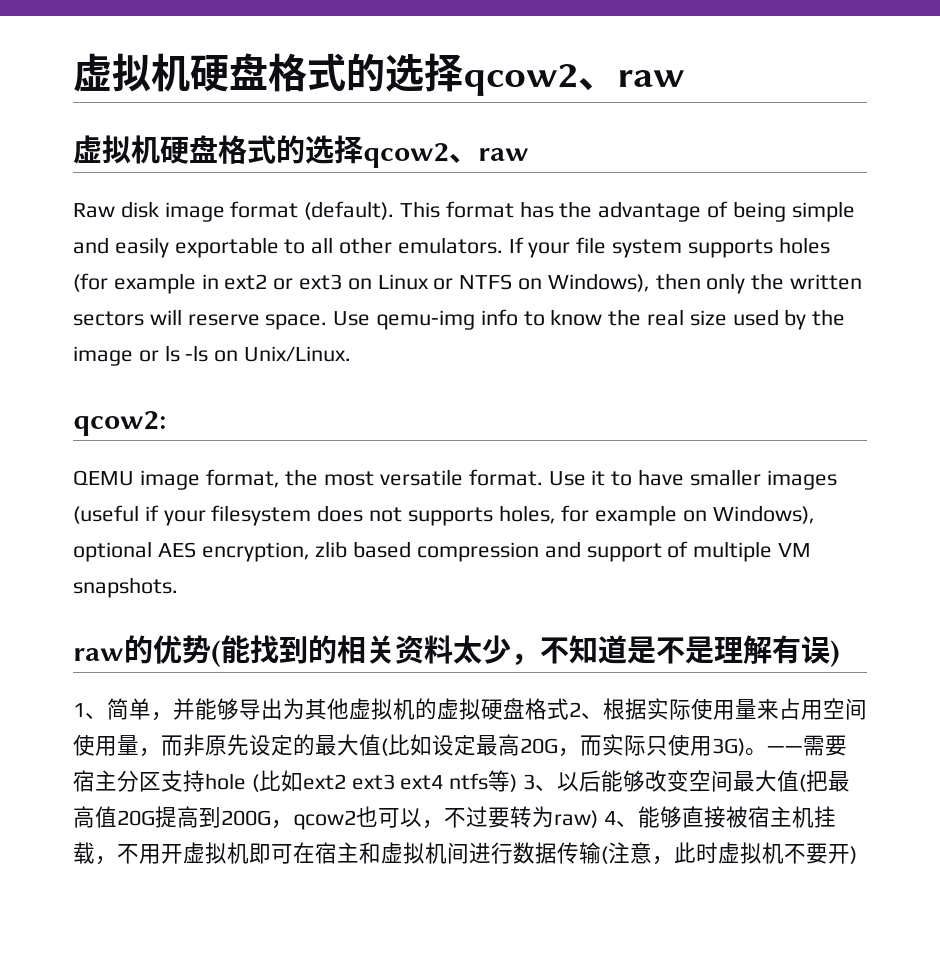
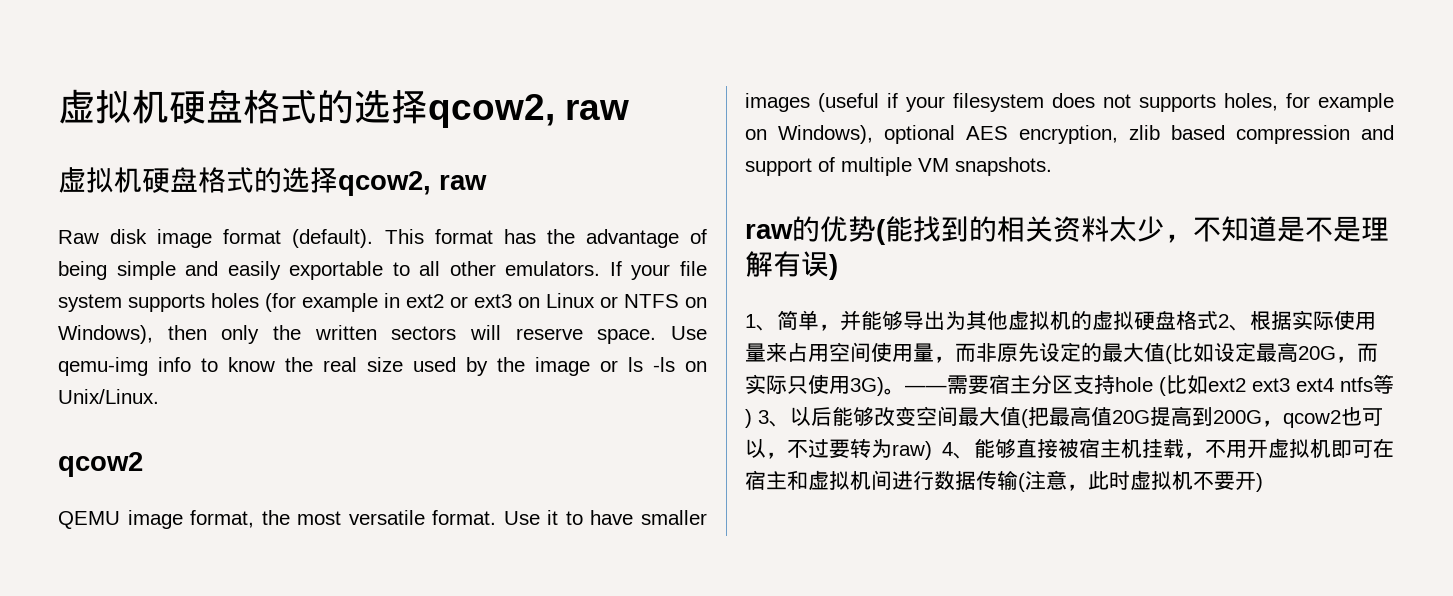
[73,53,617,96] 虚拟机硬盘格式的选择qcow2、 -> [58,89,555,128] 虚拟机硬盘格式的选择qcow2,
[363,143,478,168] qcow2、 -> [338,171,431,196] qcow2,
[73,411,166,436] qcow2: -> [58,452,143,477] qcow2

